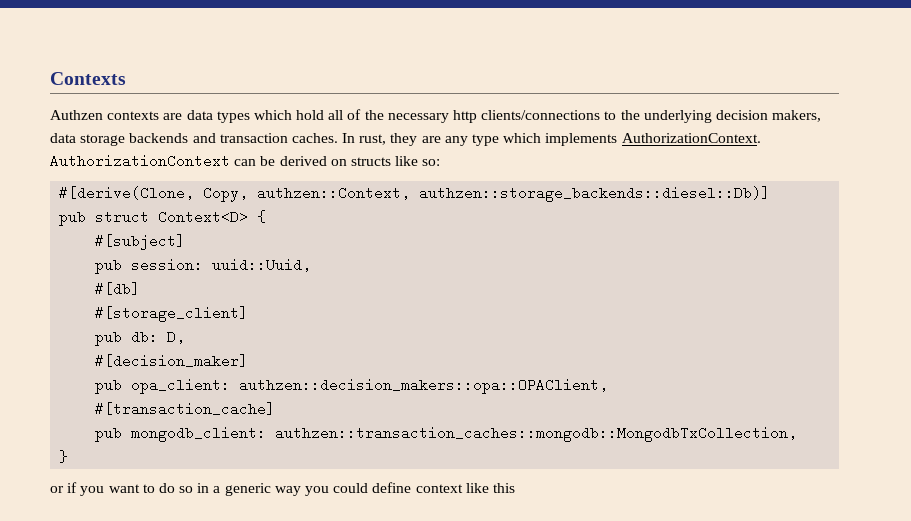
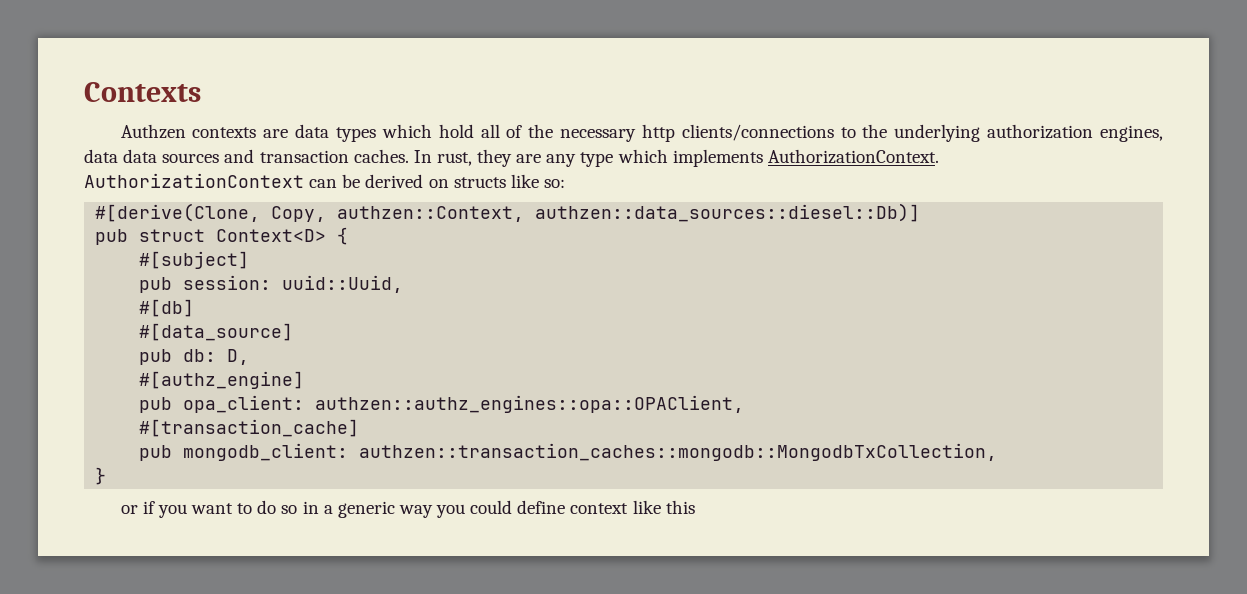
[715,110,822,122] [50,133,189,146] decision makers, data storage backends -> [987,124,1163,142] [84,149,220,163] authorization engines, data data sources
[419,186,771,202] authzen::storage_backends::diesel::Db)] -> [535,203,921,222] authzen::data_sources::diesel::Db)]
[95,306,249,322] #[storage_client] -> [139,323,294,341] #[data_source]
[95,354,249,368] #[decision_maker] -> [139,371,305,389] #[authz_engine]
[239,378,609,394] authzen::decision_makers::opa::OPAClient, -> [315,395,745,413] authzen::authz_engines::opa::OPAClient,

